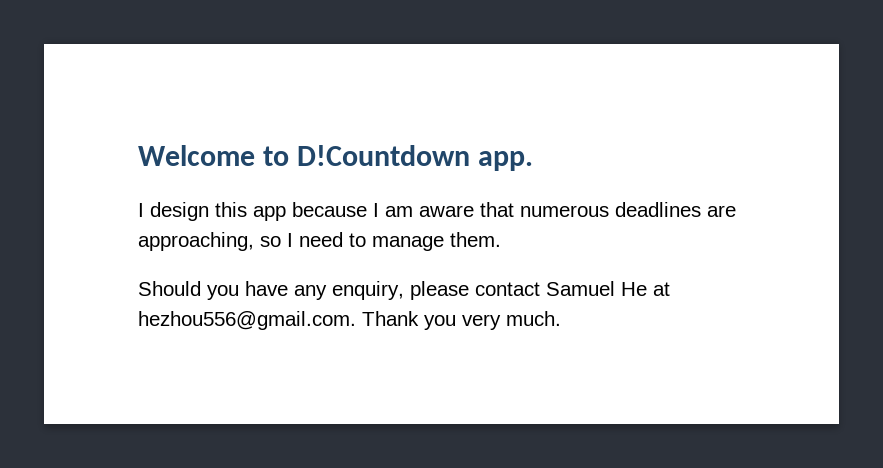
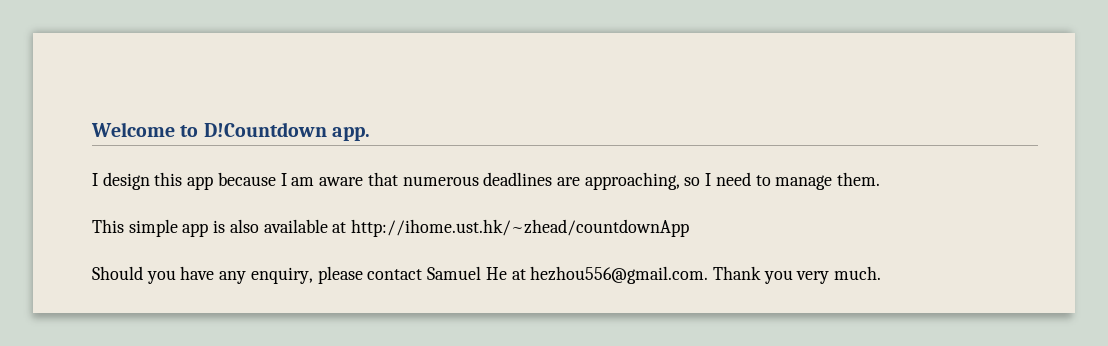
(501, 239) none -> [92,219,690,237] // This simple app is also available at http://ihome.ust.hk/~zhead/countdownApp

